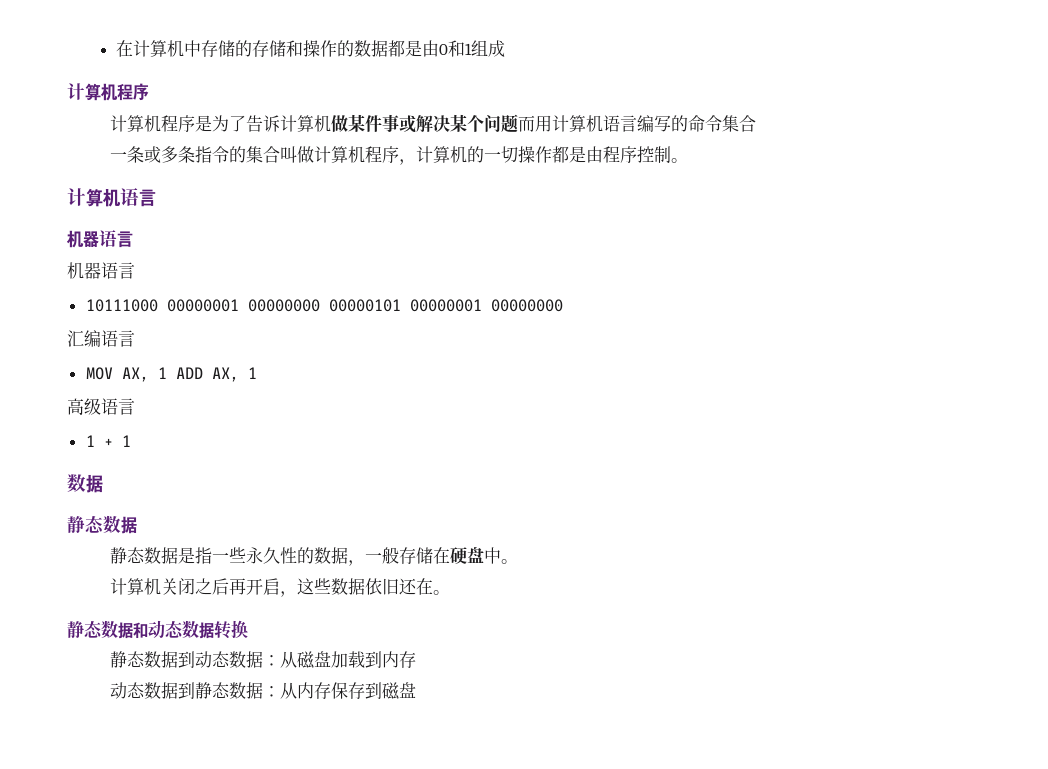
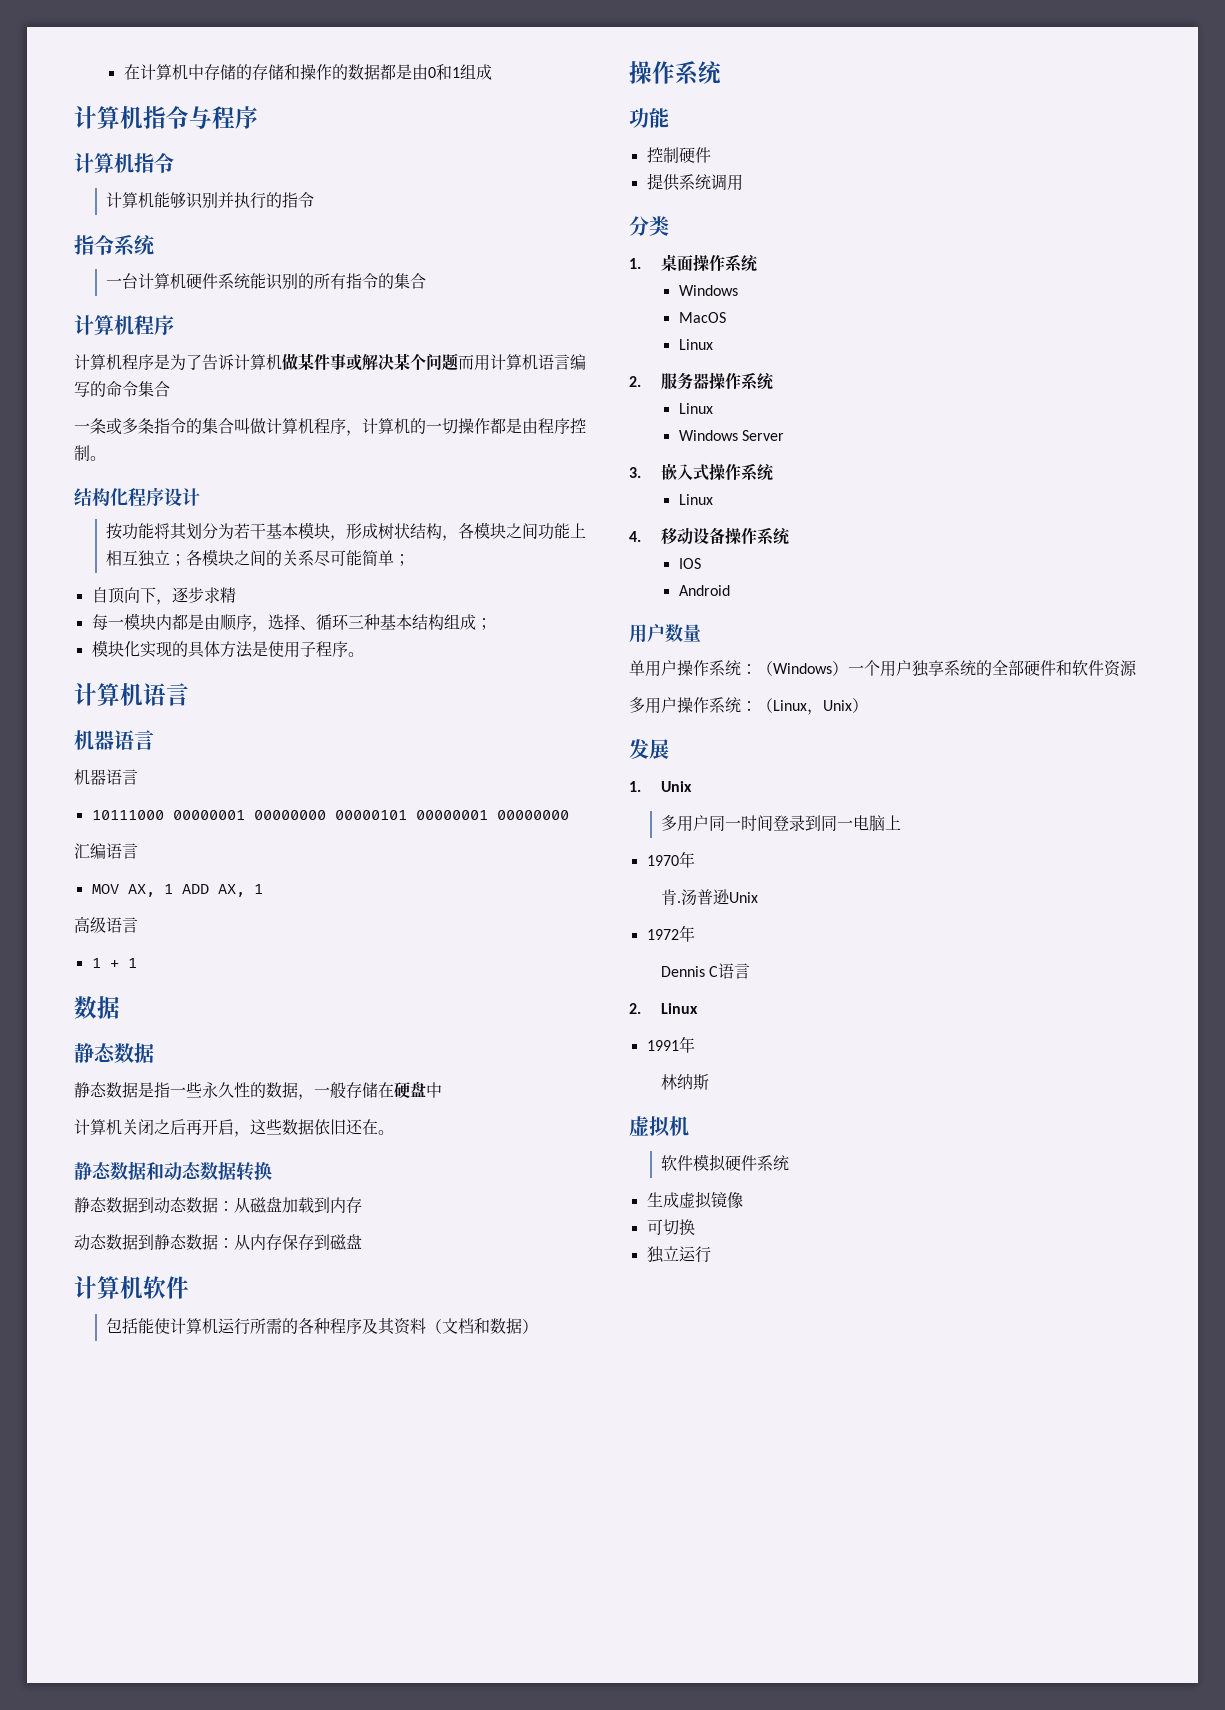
(505, 48) none -> [74,106,258,129] [74,153,174,173] [105,192,314,209] [74,234,155,256] [105,273,426,290] // 计算机指令与程序 // 计算机指令 // 计算机能够识别并执行的指令 // 指令系统 // 一台计算机硬件系统能识别的所有指令的集合
(688, 160) none -> [74,487,200,507] [105,522,586,541] [105,549,410,567] [91,587,236,605] [91,613,492,632] [91,640,364,658] // 结构化程序设计 // 按功能将其划分为若干基本模块，形成树状结构，各模块之间功能上相互独立；各模块之间的关系尽可能简单； // 自顶向下，逐步求精 // 每一模块内都是由顺序，选择、循环三种基本结构组成； // 模块化实现的具体方法是使用子程序。
[500,559,518,564] 。 -> (442, 1090) none
(416, 690) none -> [74,1276,189,1299] [105,1318,538,1335] [629,61,722,85] [629,108,669,128] [646,147,711,163] [646,173,743,191] [629,216,669,236] [629,254,758,272] [678,285,738,296] [678,312,726,323] [678,339,713,350] [629,372,774,390] [678,403,713,414] [678,430,784,441] [629,463,774,481] [678,494,713,505] [629,527,790,545] [678,558,701,569] [678,585,730,596] [629,624,701,643] [629,660,1137,677] [629,697,868,715] [629,739,669,759] [629,781,692,792] [660,815,901,832] [646,851,695,868] [660,889,758,906] [646,925,695,942] [660,963,751,979] [629,1003,698,1014] [646,1036,695,1053] [660,1073,709,1090] [629,1116,689,1137] [660,1154,789,1172] [646,1191,743,1209] [646,1219,695,1236] [646,1246,711,1263] // 计算机软件 // 包括能使计算机运行所需的各种程序及其资料（文档和数据） // 操作系统 // 功能 // 控制硬件 // 提供系统调用 // 分类 // 1.桌面操作系统 // Windows // MacOS // Linux // 2.服务器操作系统 // Linux // Windows Server // 3.嵌入式操作系统 // Linux // 4.移动设备操作系统 // IOS // Android // 用户数量 // 单用户操作系统：（Windows）一个用户独享系统的全部硬件和软件资源 // 多用户操作系统：（Linux，Unix） // 发展 // 1. Unix // 多用户同一时间登录到同一电脑上 // 1970年 // 肯.汤普逊Unix // 1972年 // Dennis C语言 // 2. Linux // 1991年 // 林纳斯 // 虚拟机 // 软件模拟硬件系统 // 生成虚拟镜像 // 可切换 // 独立运行

